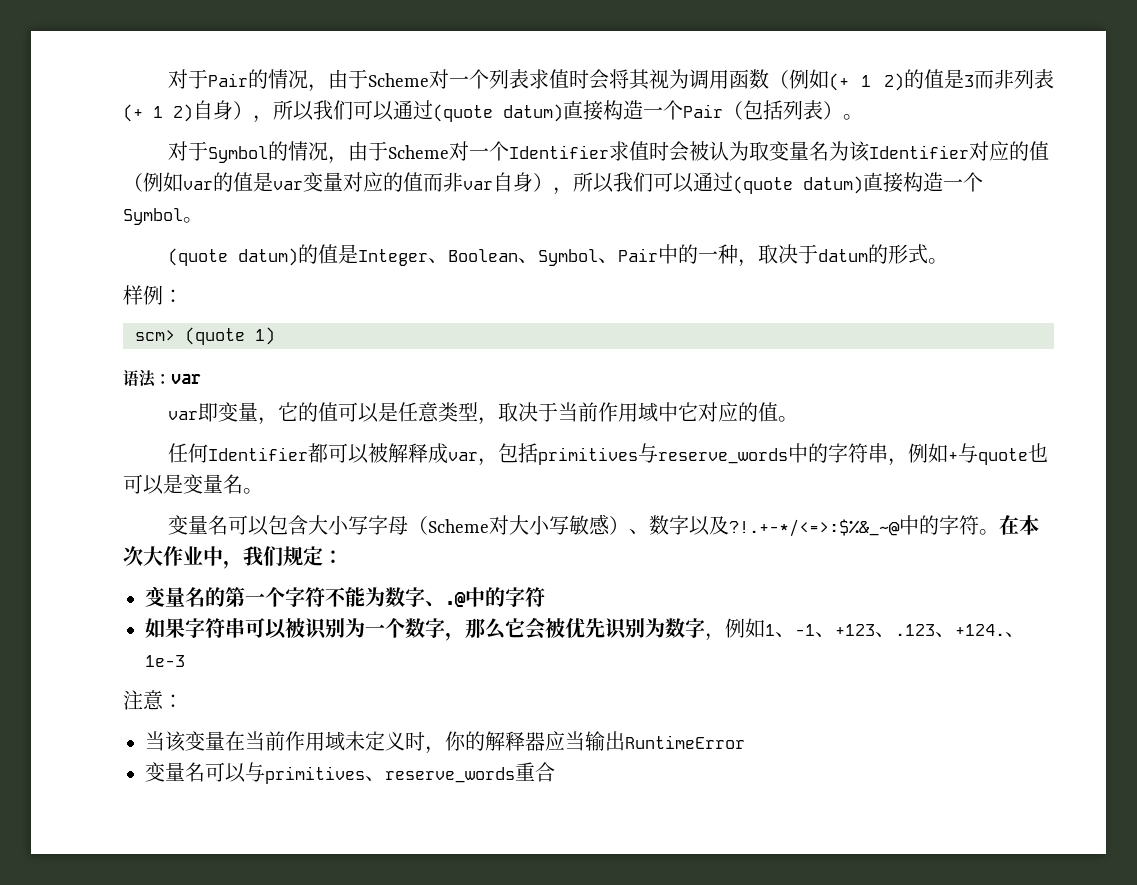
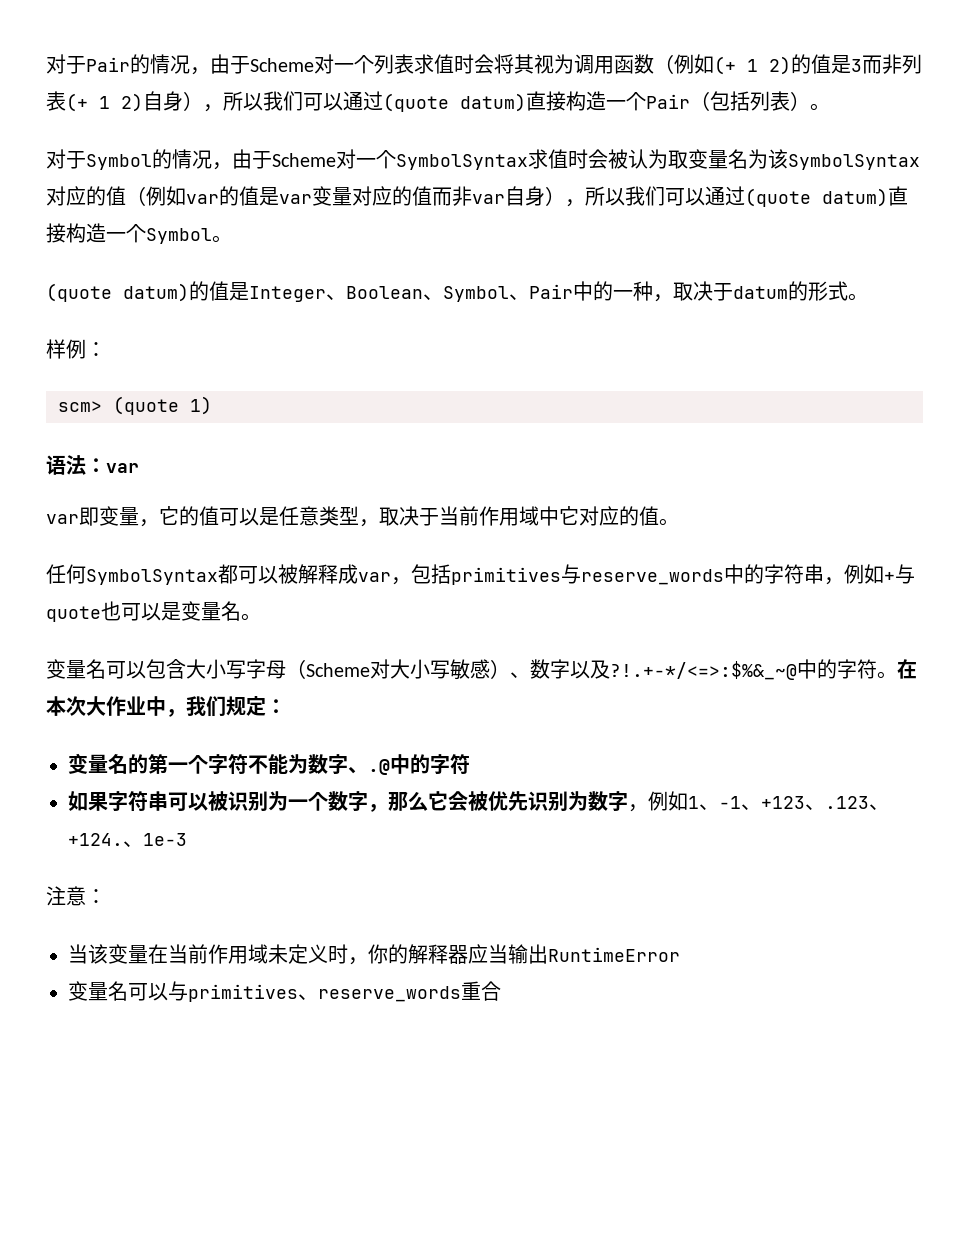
[508,145,609,159] Identifier -> [396,154,528,170] SymbolSyntax
[868,145,969,159] Identifier -> [788,154,920,170] SymbolSyntax
[207,447,308,461] Identifier -> [86,569,218,585] SymbolSyntax

